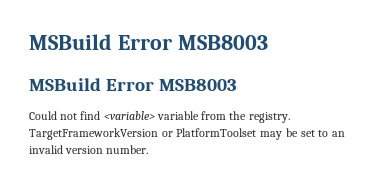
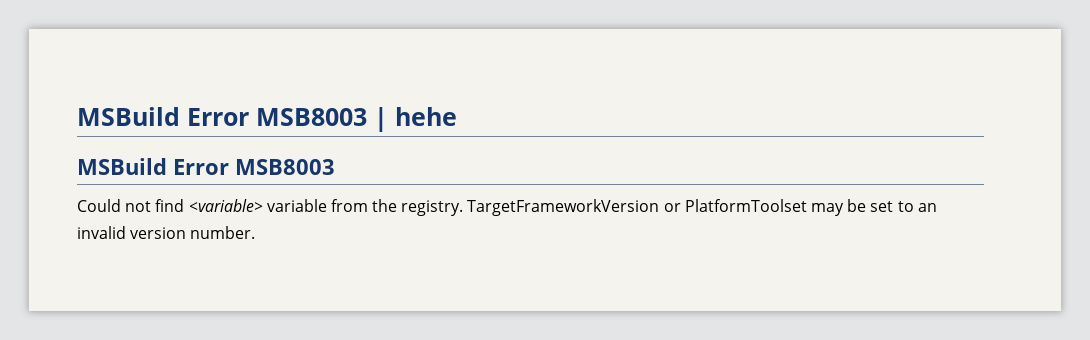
[29,34,268,50] MSBuild Error MSB8003 -> [77,107,457,132] MSBuild Error MSB8003 | hehe

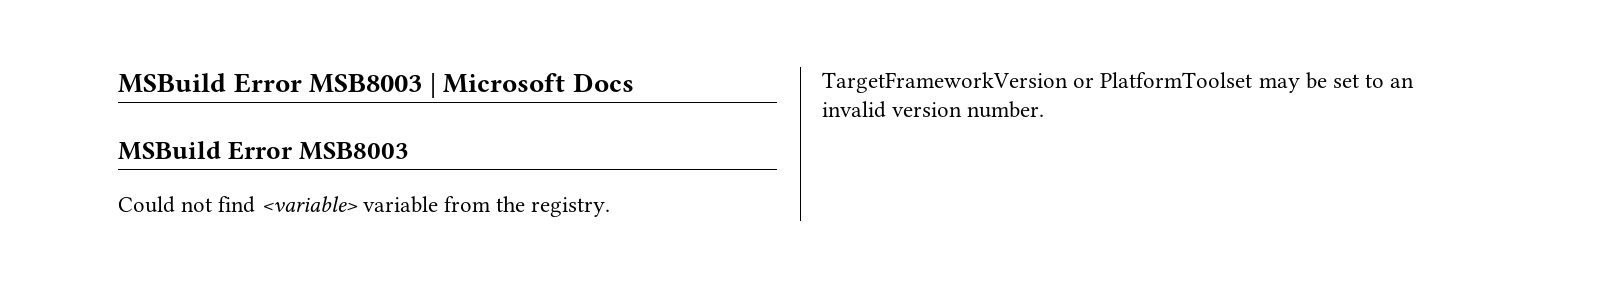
[395,107,457,126] hehe -> [443,73,634,93] Microsoft Docs

